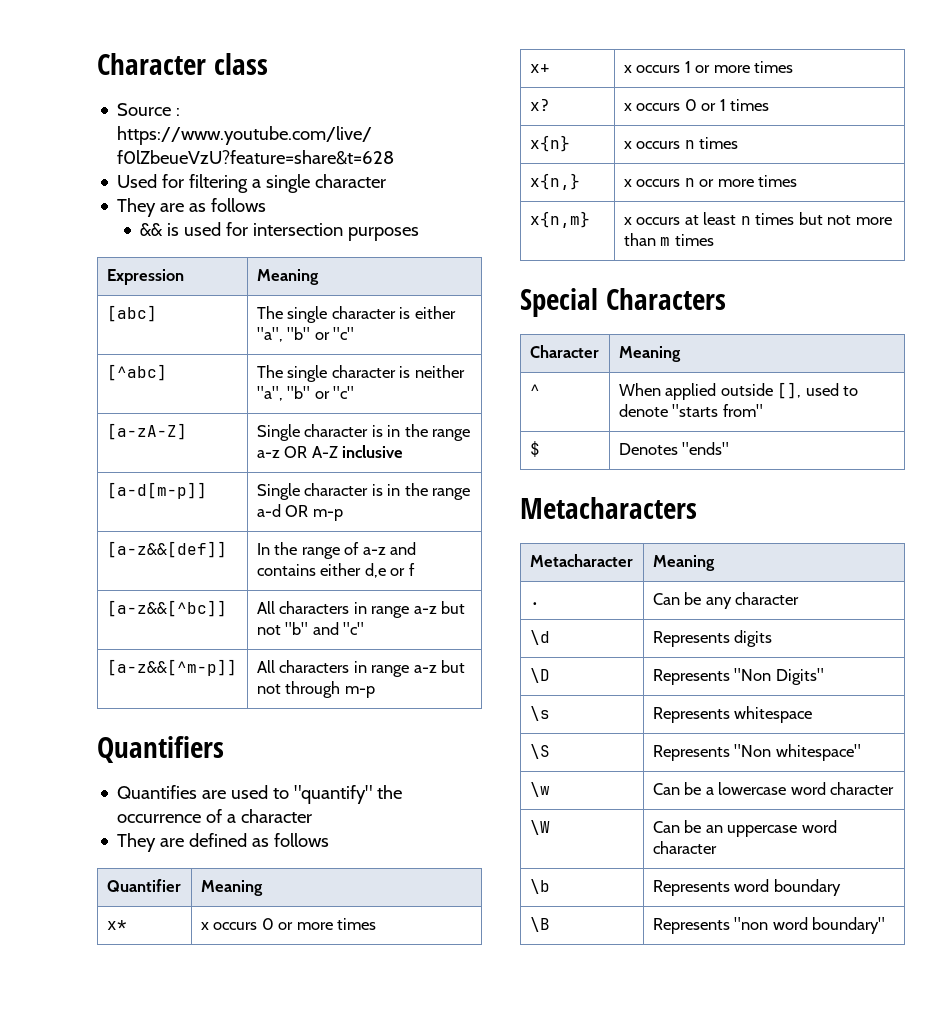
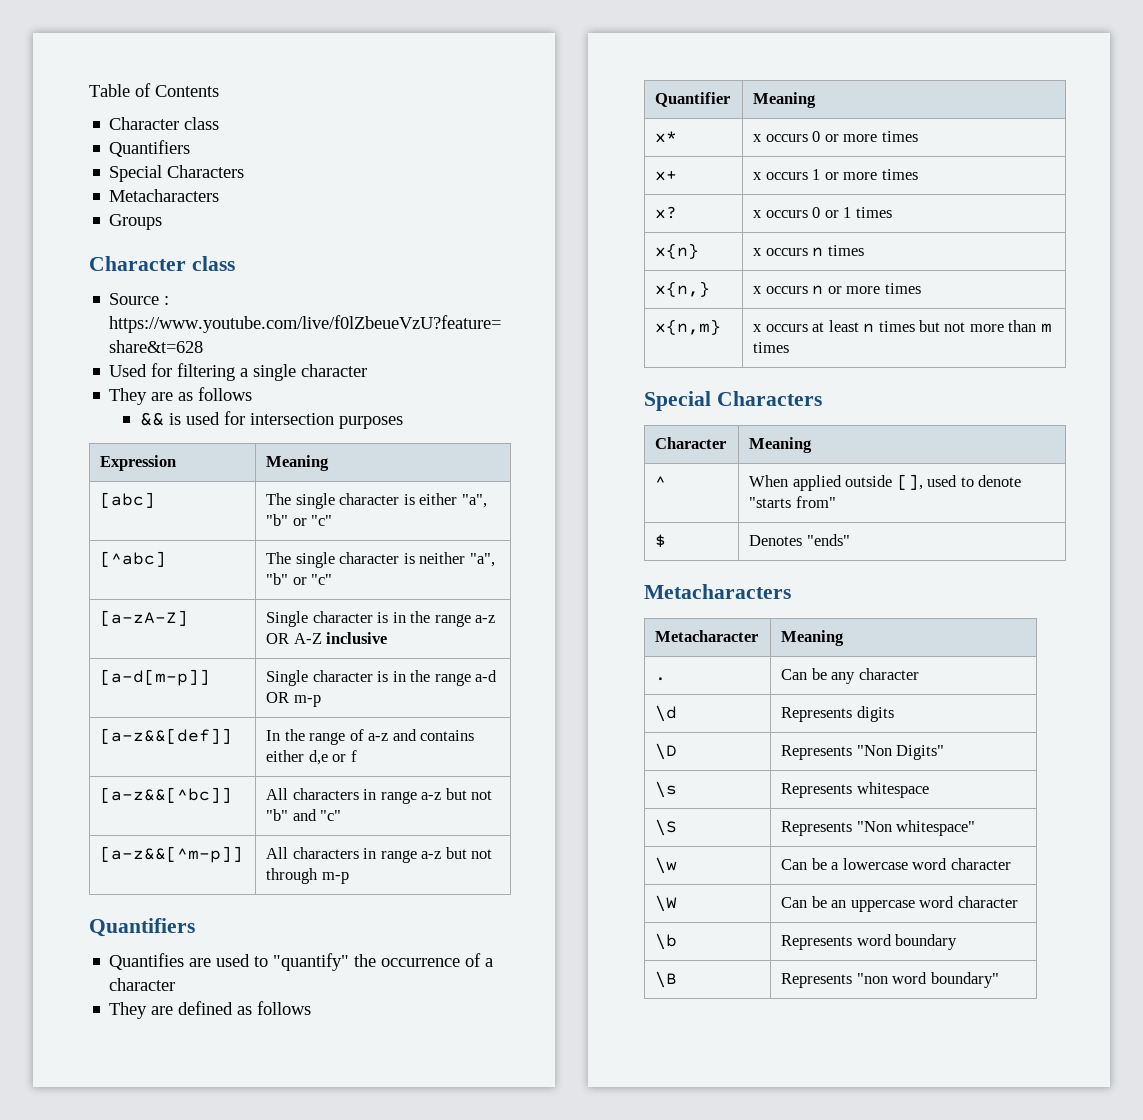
(97, 64) none -> [89,83,219,97] [109,117,220,130] [109,140,191,157] [109,165,245,182] [109,189,220,202] [109,214,163,230] Table of Contents // Character class // Quantifiers // Special Characters // Metacharacters // Groups //

